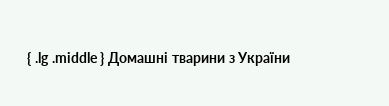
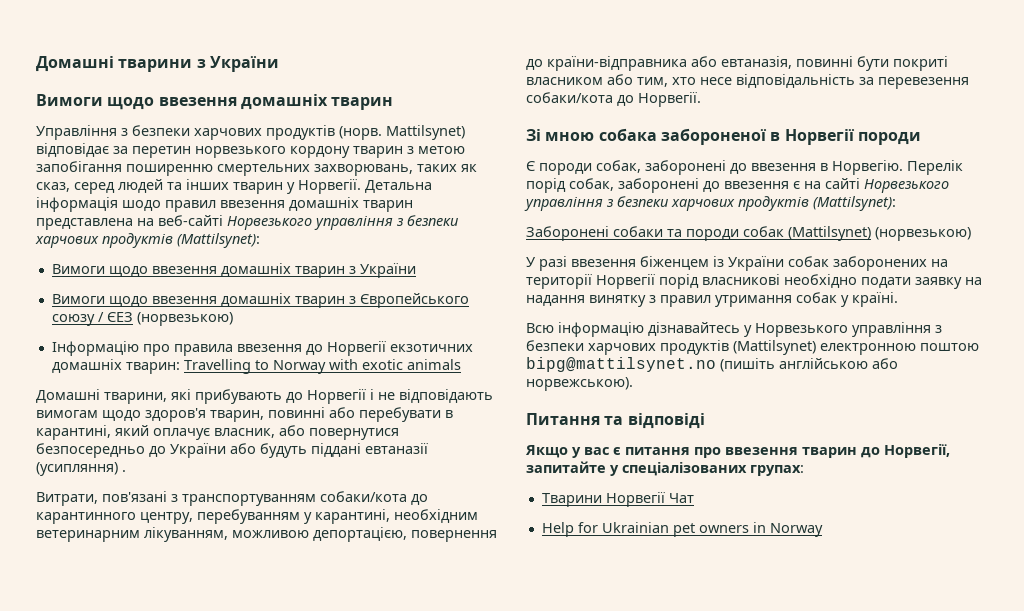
[27,52,105,66] { .lg .middle } -> (36, 64) none
(291, 59) none -> [36,94,394,110] [36,125,465,140] [36,143,465,158] [36,161,477,176] [36,179,432,194] [36,197,413,212] [36,215,458,230] [35,233,260,248] [51,263,416,278] [51,293,469,308] [51,312,233,326] [51,341,473,356] [51,359,461,374] [36,389,493,404] [36,407,453,422] [36,425,399,440] [36,443,428,458] [36,462,126,476] [36,491,428,506] [36,509,478,524] [36,527,497,542] [526,56,948,71] [526,74,969,89] [526,92,701,107] [526,128,921,145] [526,160,963,175] [526,178,949,193] [524,196,896,211] [526,226,971,241] [526,256,948,271] [526,274,982,289] [526,292,898,307] [526,322,942,337] [526,340,979,355] [526,357,898,372] [526,377,633,391] [526,413,705,429] [525,444,950,458] [526,461,804,476] [541,492,694,507] [541,522,823,537] // Вимоги щодо ввезення домашніх тварин // Управління з безпеки харчових продуктів (норв. Mattilsynet) відповідає за перетин норвезького кордону тварин з метою запобігання поширенню смертельних захворювань, таких як сказ, серед людей та інших тварин у Норвегії. Детальна інформація шодо правил ввезення домашніх тварин представлена на веб-сайті Норвезького управління з безпеки харчових продуктів (Mattilsynet): // Вимоги щодо ввезення домашніх тварин з України // Вимоги щодо ввезення домашніх тварин з Європейського союзу / ЄЕЗ (норвезькою) // Інформацію про правила ввезення до Норвегії екзотичних домашніх тварин: Travelling to Norway with exotic animals // Домашні тварини, які прибувають до Норвегії і не відповідають вимогам щодо здоров'я тварин, повинні або перебувати в карантині, який оплачує власник, або повернутися безпосередньо до України або будуть піддані евтаназії (усипляння) . // Витрати, пов'язані з транспортуванням собаки/кота до карантинного центру, перебуванням у карантині, необхідним ветеринарним лікуванням, можливою депортацією, повернення до країни-відправника або евтаназія, повинні бути покриті власником або тим, хто несе відповідальність за перевезення собаки/кота до Норвегії. // Зі мною собака забороненої в Норвегії породи // Є породи собак, заборонені до ввезення в Норвегію. Перелік порід собак, заборонені до ввезення є на сайті Норвезького управління з безпеки харчових продуктів (Mattilsynet): // Заборонені собаки та породи собак (Mattilsynet) (норвезькою) // У разі ввезення біженцем із України собак заборонених на території Норвегії порід власникові необхідно подати заявку на надання винятку з правил утримання собак у країні. // Всю інформацію дізнавайтесь у Норвезького управління з безпеки харчових продуктів (Mattilsynet) електронною поштою bipg@mattilsynet.no (пишіть англійською або норвежською). // Питання та відповіді // Якщо у вас є питання про ввезення тварин до Норвегії, запитайте у спеціалізованих групах: // Тварини Норвегії Чат // Help for Ukrainian pet owners in Norway

